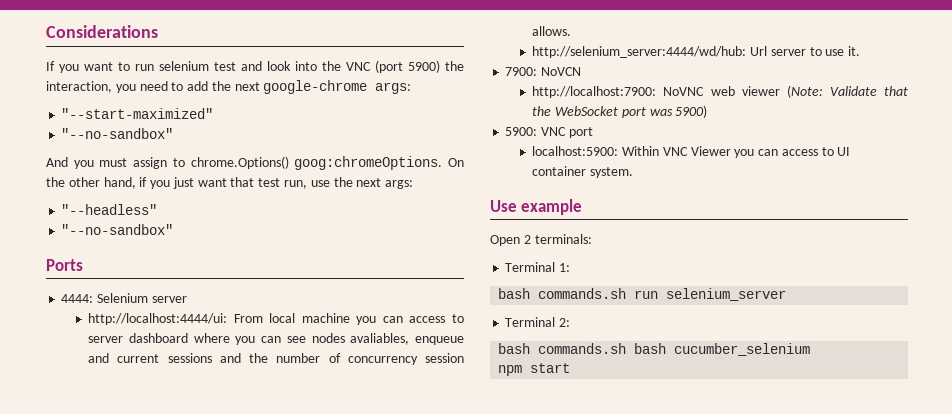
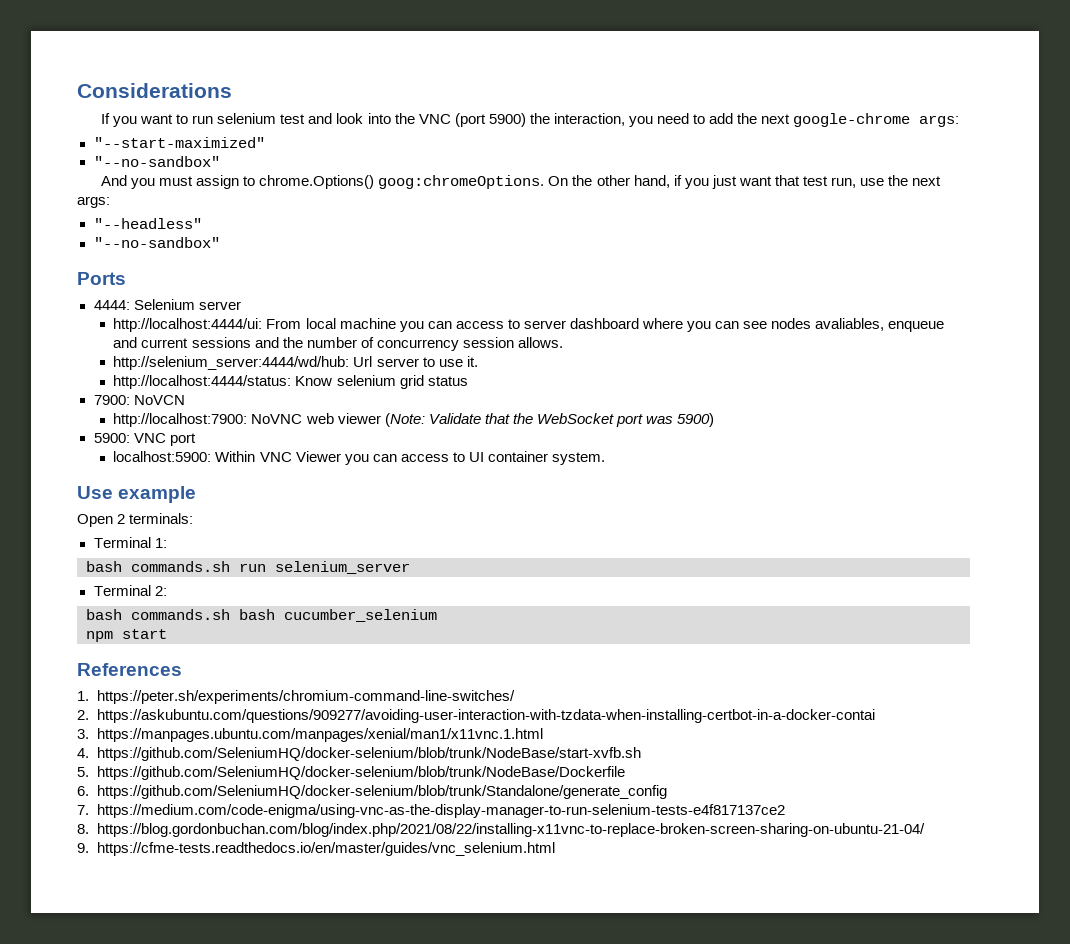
(861, 51) none -> [113,375,468,389] // http://localhost:4444/status: Know selenium grid status
(571, 368) none -> [77,663,182,676] [77,690,515,704] [77,709,875,723] [77,728,543,742] [77,747,641,761] [77,766,625,780] [77,785,667,799] [77,804,785,818] [77,823,925,837] [77,842,555,856] // References // 1. https://peter.sh/experiments/chromium-command-line-switches/ // 2. https://askubuntu.com/questions/909277/avoiding-user-interaction-with-tzdata-when-installing-certbot-in-a-docker-contai // 3. https://manpages.ubuntu.com/manpages/xenial/man1/x11vnc.1.html // 4. https://github.com/SeleniumHQ/docker-selenium/blob/trunk/NodeBase/start-xvfb.sh // 5. https://github.com/SeleniumHQ/docker-selenium/blob/trunk/NodeBase/Dockerfile // 6. https://github.com/SeleniumHQ/docker-selenium/blob/trunk/Standalone/generate_config // 7. https://medium.com/code-enigma/using-vnc-as-the-display-manager-to-run-selenium-tests-e4f817137ce2 // 8. https://blog.gordonbuchan.com/blog/index.php/2021/08/22/installing-x11vnc-to-replace-broken-screen-sharing-on-ubuntu-21-04/ // 9. https://cfme-tests.readthedocs.io/en/master/guides/vnc_selenium.html

